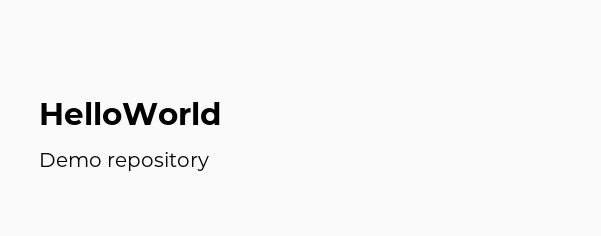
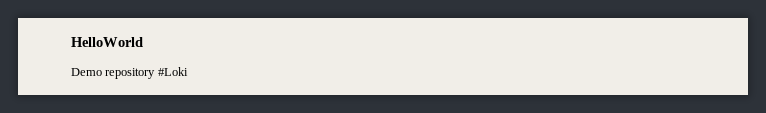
(210, 161) none -> [157,67,188,76] #Loki

